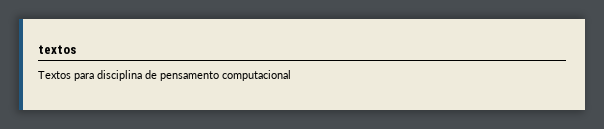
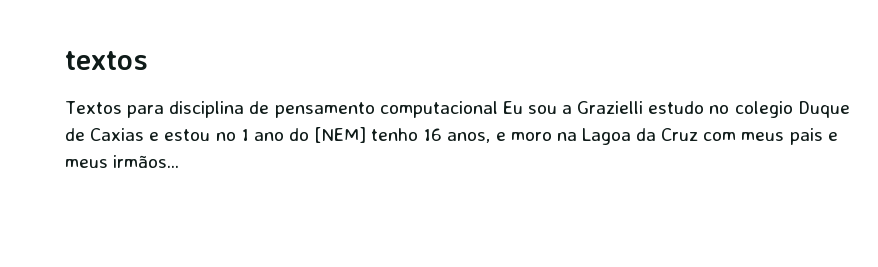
(291, 75) none -> [502,101,850,118] [65,127,838,145] [65,155,180,168] Eu sou a Grazielli estudo no colegio Duque de Caxias e estou no 1 ano do [NEM] tenho 16 anos, e moro na Lagoa da Cruz com meus pais e meus irmãos...

